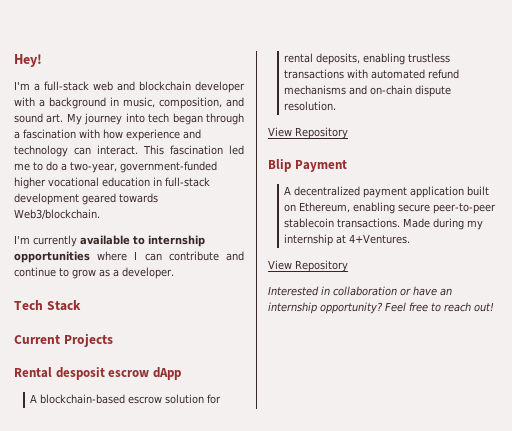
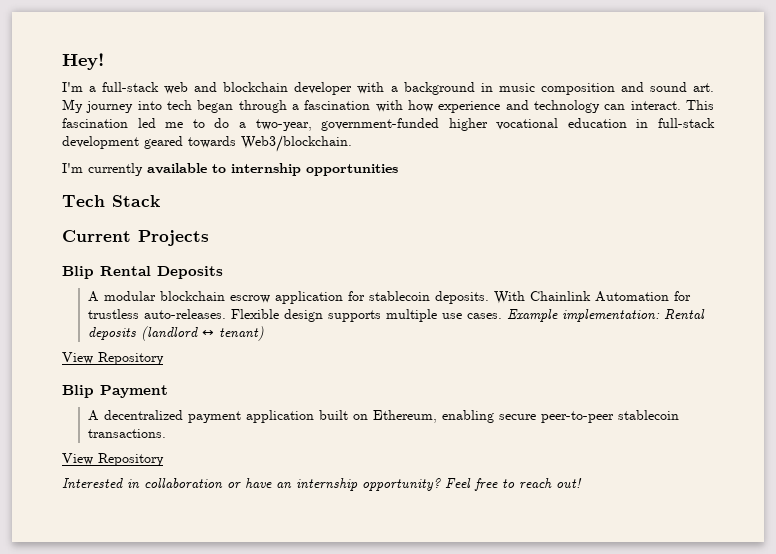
[123,97,222,109] music, composition, -> [498,83,615,95] music composition
[97,251,244,261] [14,267,174,279] [14,300,81,311] [14,333,113,347] [14,367,181,380] [30,394,222,404] [284,53,451,65] [284,69,460,79] [284,85,452,97] [284,101,337,111] where I can contribute and continue to grow as a developer. // Tech Stack // Current Projects // Rental desposit escrow dApp // A blockchain-based escrow solution for rental deposits, enabling trustless transactions with automated refund mechanisms and on-chain dispute resolution. -> [62,195,160,207] [62,230,209,246] [62,266,223,279] [87,291,691,304] [87,309,705,322] [87,326,264,341] // Tech Stack // Current Projects // Blip Rental Deposits // A modular blockchain escrow application for stablecoin deposits. With Chainlink Automation for trustless auto-releases. Flexible design supports multiple use cases. Example implementation: Rental deposits (landlord ↔ tenant)
[403,218,484,230] [284,234,411,246] Made during my internship at 4+Ventures. -> (166, 433) none

